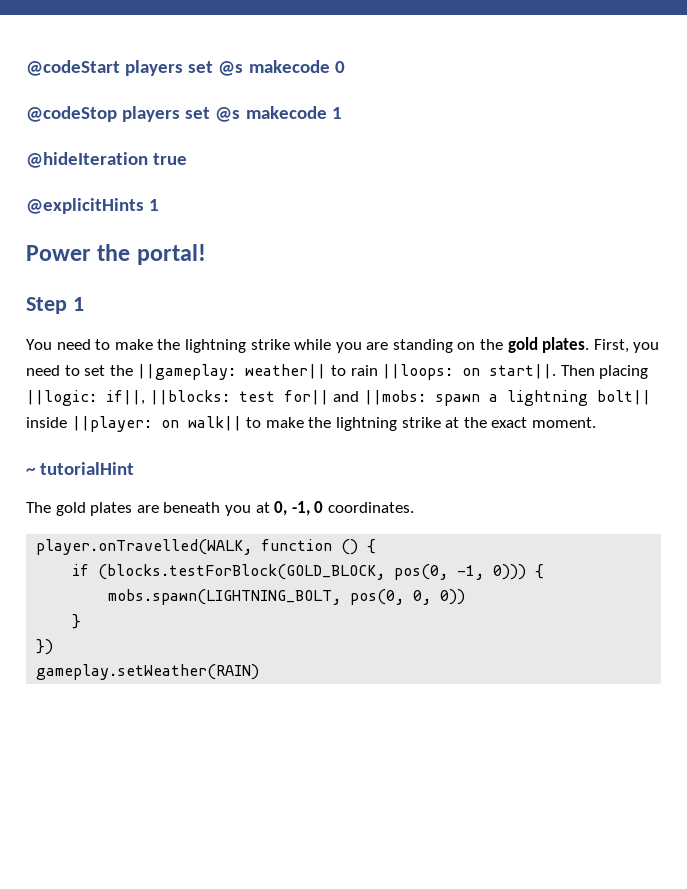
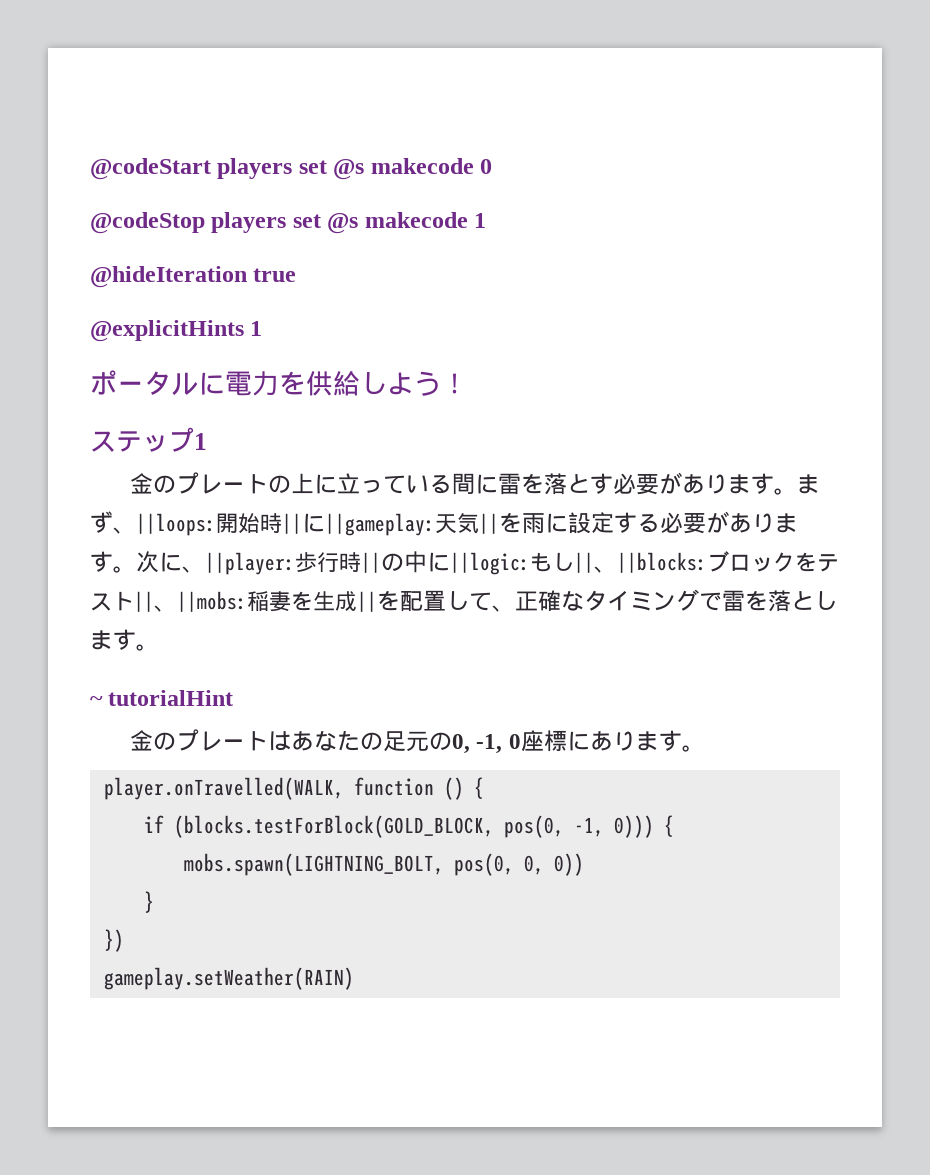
[26,244,206,265] [26,297,84,314] [26,337,660,353] [26,364,649,380] [26,390,651,406] [26,416,596,432] [26,462,135,475] [26,501,414,516] Power the portal! // Step 1 // You need to make the lightning strike while you are standing on the gold plates. First, you need to set the ||gameplay: weather|| to rain ||loops: on start||. Then placing ||logic: if||, ||blocks: test for|| and ||mobs: spawn a lightning bolt|| inside ||player: on walk|| to make the lightning strike at the exact moment. // ~ tutorialHint // The gold plates are beneath you at 0, -1, 0 coordinates. -> [90,370,468,396] [90,427,207,452] [130,472,821,495] [90,511,798,536] [90,551,839,575] [90,589,837,612] [90,629,159,651] [90,690,234,706] [130,729,705,754] ポータルに電力を供給しよう！ // ステップ1 // 金のプレートの上に立っている間に雷を落とす必要があります。まず、||loops:開始時||に||gameplay:天気||を雨に設定する必要があります。次に、||player:歩行時||の中に||logic:もし||、||blocks:ブロックをテスト||、||mobs:稲妻を生成||を配置して、正確なタイミングで雷を落とします。 // ~ tutorialHint // 金のプレートはあなたの足元の0, -1, 0座標にあります。

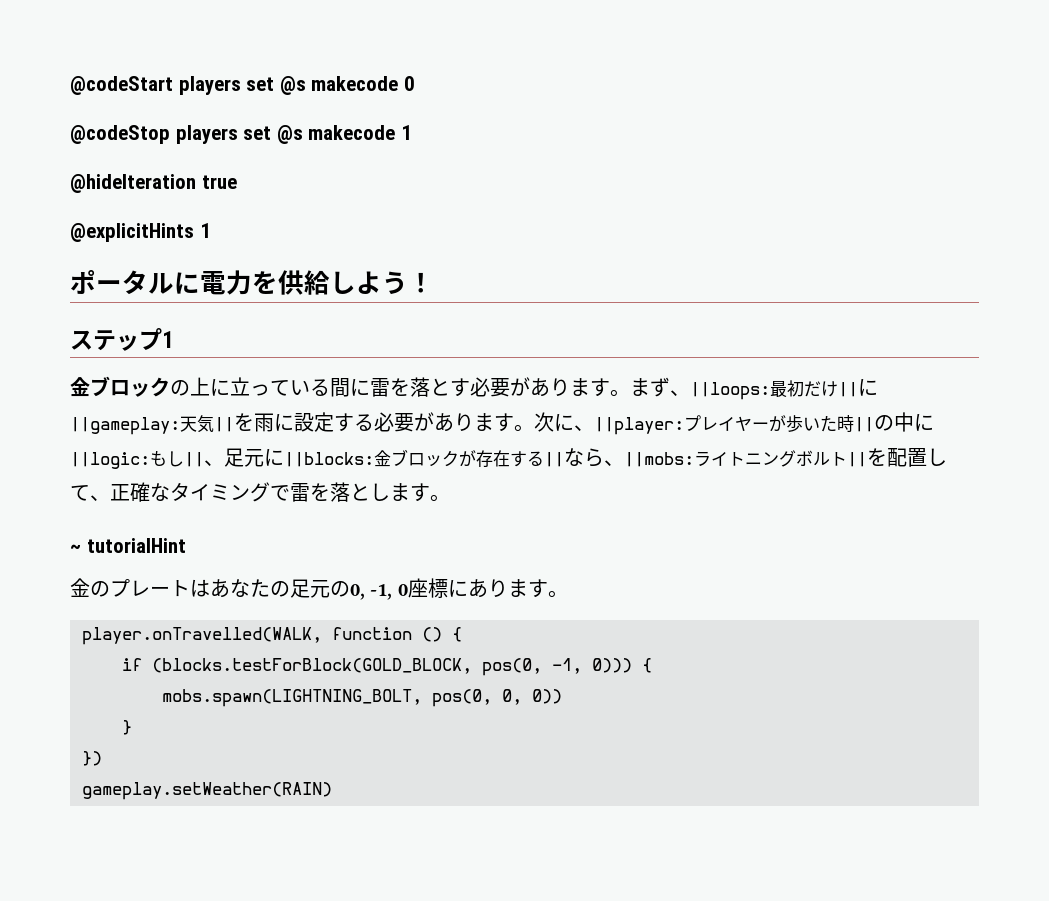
[153,472,269,494] のプレート -> [90,376,170,397] ブロック
[216,513,282,534] 開始時 -> [770,380,838,397] 最初だけ
[295,552,339,573] 歩行 -> [684,415,837,432] プレイヤーが歩いた
[617,551,839,573] [90,591,357,612] ||blocks:ブロックをテスト||、||mobs:稲妻を生成 -> [224,448,847,467] 足元に||blocks:金ブロックが存在する||なら、||mobs:ライトニングボルト

